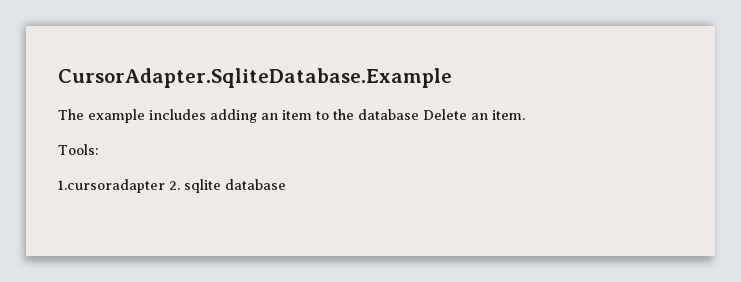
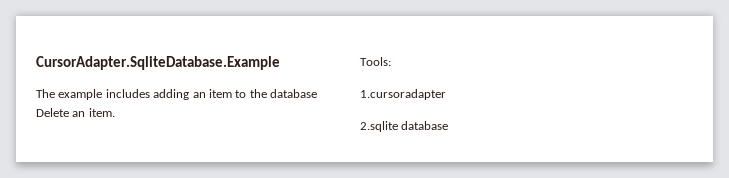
[169,179,221,193] 2. sqlite -> [360,121,398,132] // 2.sqlite

